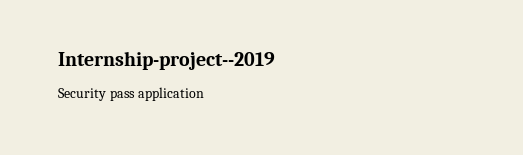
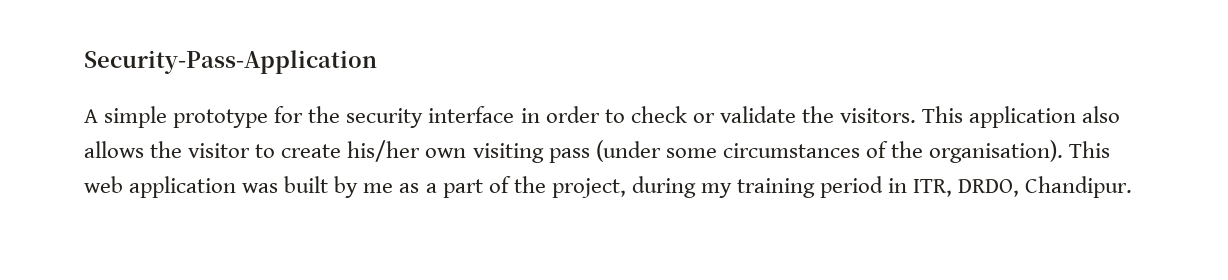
[58,51,275,70] [58,87,204,101] Internship-project--2019 // Security pass application -> [84,50,377,74] [84,106,1121,128] [84,140,1111,163] [84,176,1133,198] Security-Pass-Application // A simple prototype for the security interface in order to check or validate the visitors. This application also allows the visitor to create his/her own visiting pass (under some circumstances of the organisation). This web application was built by me as a part of the project, during my training period in ITR, DRDO, Chandipur.

